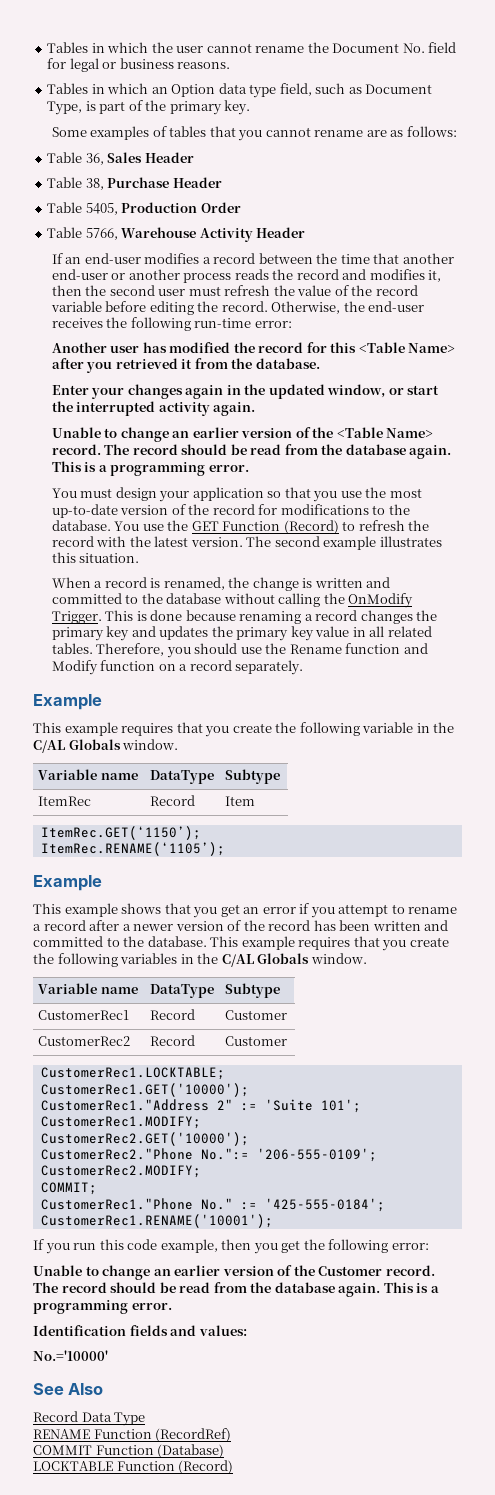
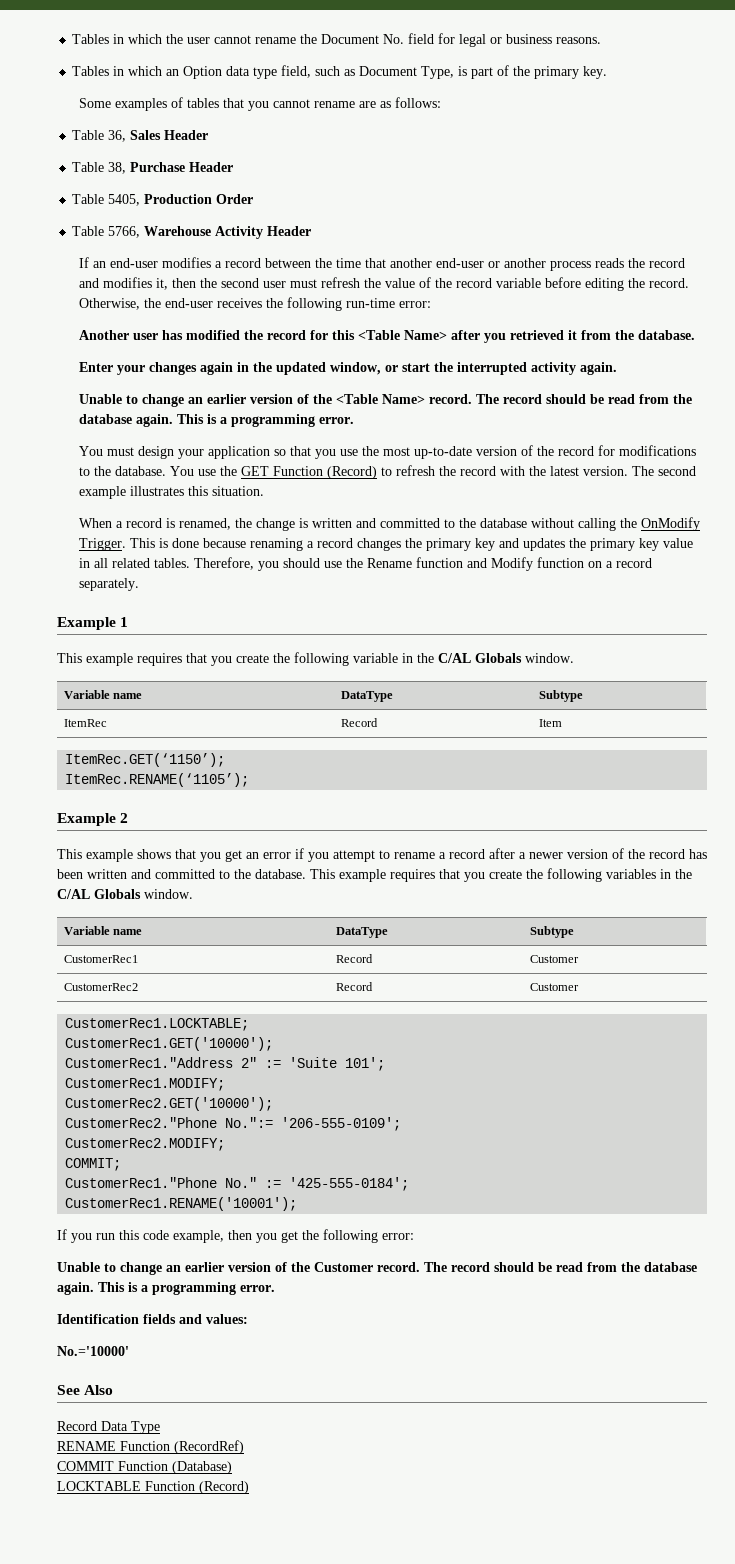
(102, 702) none -> [120,617,129,627] 1
(102, 883) none -> [120,813,129,823] 2

